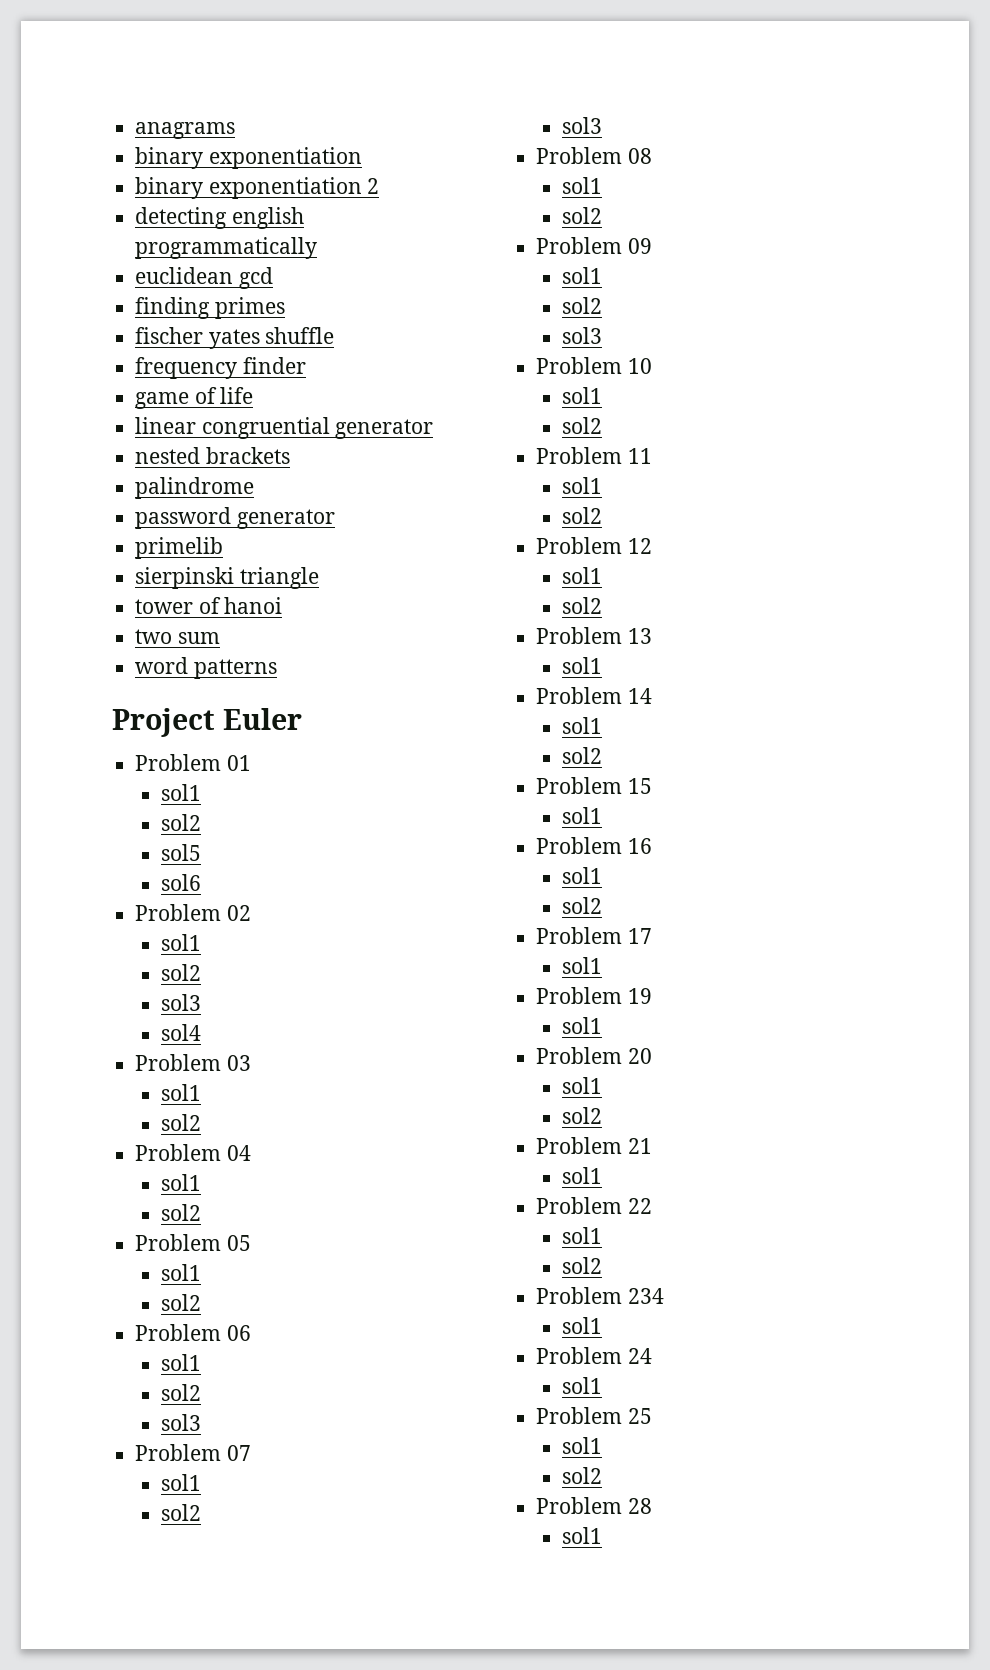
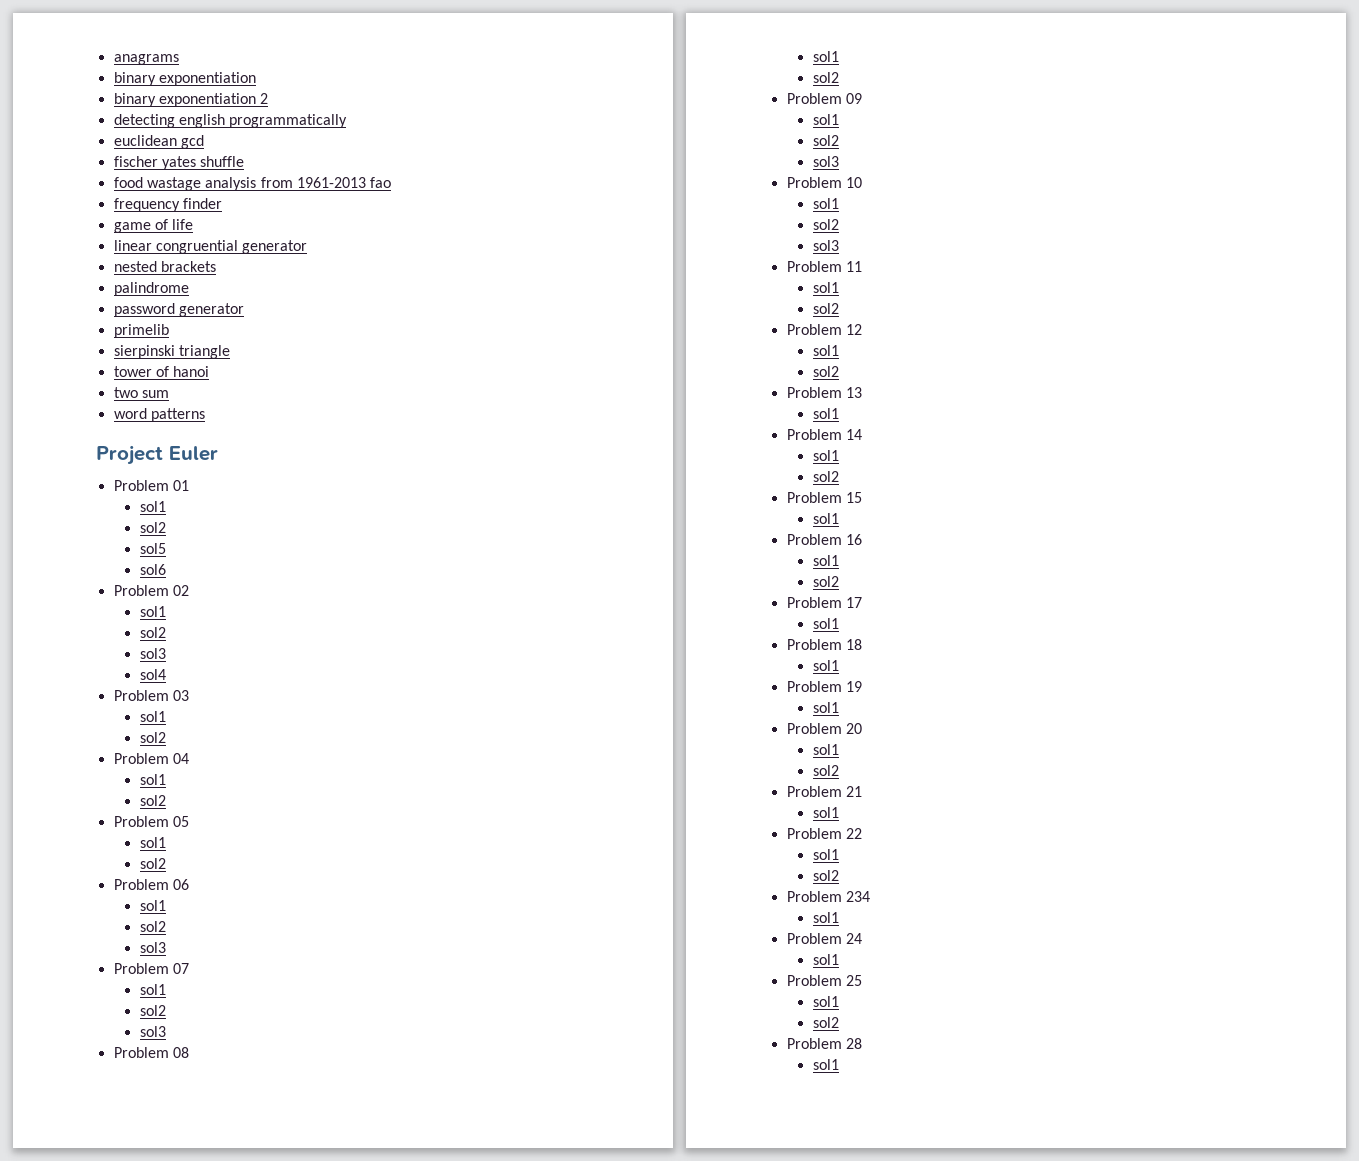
[135,297,285,319] // finding primes -> (204, 142) none
(335, 335) none -> [113,177,392,191] // food wastage analysis from 1961-2013 fao
(602, 425) none -> [812,240,839,251] // sol3
(602, 965) none -> [786,639,862,650] [812,660,839,671] // Problem 18 // sol1

